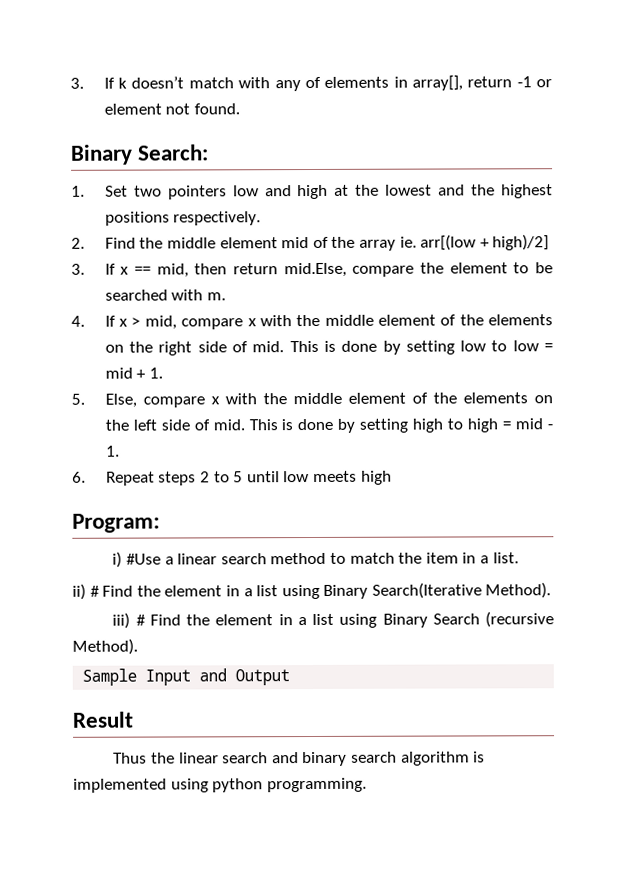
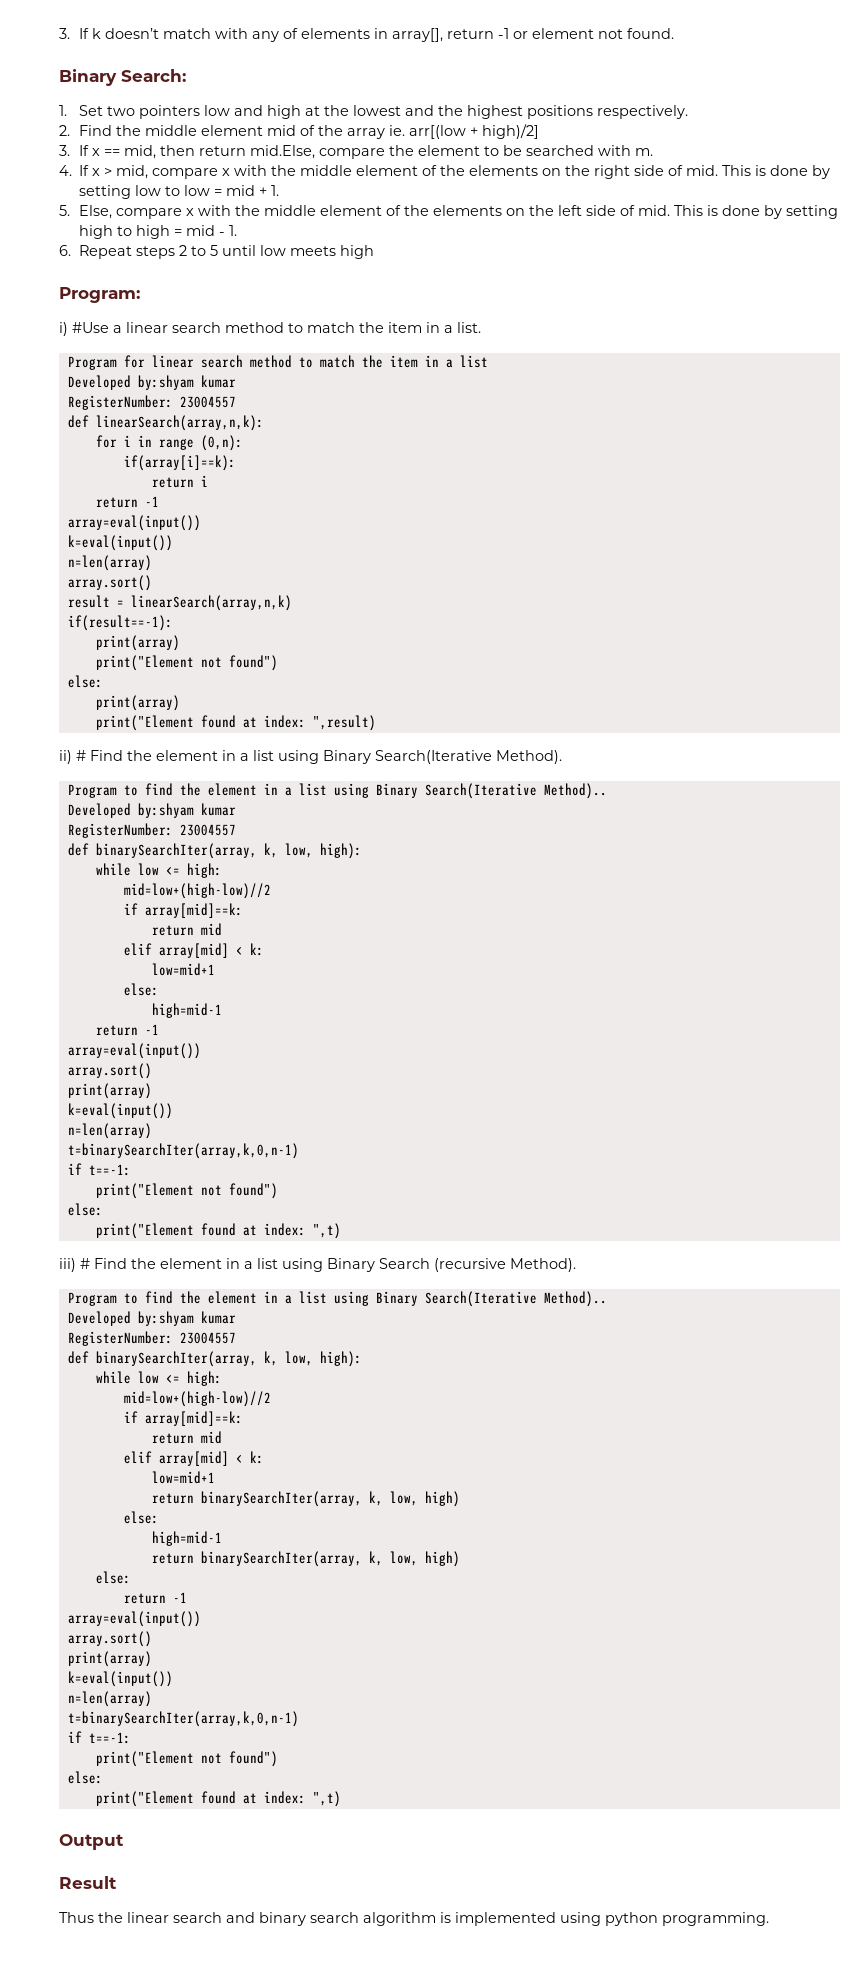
(519, 558) none -> [67,355,488,370] [67,375,236,390] [67,395,236,410] [67,415,264,431] [95,435,243,451] [123,455,236,471] [151,475,208,488] [95,496,159,508] [67,515,201,531] [67,535,173,551] [67,555,152,571] [67,575,152,591] [67,595,292,611] [67,615,173,631] [95,635,180,651] [95,655,278,671] [67,675,103,688] [95,695,180,711] [95,715,376,731] // Program for linear search method to match the item in a list // Developed by:shyam kumar // RegisterNumber: 23004557 // def linearSearch(array,n,k): // for i in range (0,n): // if(array[i]==k): // return i // return -1 // array=eval(input()) // k=eval(input()) // n=len(array) // array.sort() // result = linearSearch(array,n,k) // if(result==-1): // print(array) // print("Element not found") // else: // print(array) // print("Element found at index: ",result)
(552, 590) none -> [67,783,607,799] [67,803,236,818] [67,823,236,838] [67,843,362,859] [95,863,222,878] [123,883,271,899] [123,903,243,918] [151,923,222,936] [123,943,264,958] [151,963,215,976] [123,983,159,996] [151,1003,222,1018] [95,1024,159,1036] [67,1043,201,1059] [67,1063,152,1079] [67,1083,152,1099] [67,1103,173,1119] [67,1123,152,1139] [67,1143,299,1159] [67,1163,131,1176] [95,1183,278,1199] [67,1203,103,1216] [95,1223,341,1239] // Program to find the element in a list using Binary Search(Iterative Method).. // Developed by:shyam kumar // RegisterNumber: 23004557 // def binarySearchIter(array, k, low, high): // while low <= high: // mid=low+(high-low)//2 // if array[mid]==k: // return mid // elif array[mid] < k: // low=mid+1 // else: // high=mid-1 // return -1 // array=eval(input()) // array.sort() // print(array) // k=eval(input()) // n=len(array) // t=binarySearchIter(array,k,0,n-1) // if t==-1: // print("Element not found") // else: // print("Element found at index: ",t)
[82,668,228,686] Sample Input and -> [67,1291,607,1307] [67,1311,236,1326] [67,1331,236,1346] [67,1351,362,1367] [95,1371,222,1386] [123,1391,271,1407] [123,1411,243,1426] [151,1431,222,1444] [123,1451,264,1466] [151,1471,215,1484] [151,1491,460,1507] [123,1511,159,1524] [151,1531,222,1546] [151,1551,460,1567] [95,1571,131,1584] [123,1592,187,1604] [67,1611,201,1627] [67,1631,152,1647] [67,1651,152,1667] [67,1671,173,1687] [67,1691,152,1707] [67,1711,299,1727] [67,1731,131,1744] [95,1751,278,1767] [67,1771,103,1784] [95,1791,341,1807] Program to find the element in a list using Binary Search(Iterative Method).. // Developed by:shyam kumar // RegisterNumber: 23004557 // def binarySearchIter(array, k, low, high): // while low <= high: // mid=low+(high-low)//2 // if array[mid]==k: // return mid // elif array[mid] < k: // low=mid+1 // return binarySearchIter(array, k, low, high) // else: // high=mid-1 // return binarySearchIter(array, k, low, high) // else: // return -1 // array=eval(input()) // array.sort() // print(array) // k=eval(input()) // n=len(array) // t=binarySearchIter(array,k,0,n-1) // if t==-1: // print("Element not found") // else: // print("Element found at index: ",t) //

